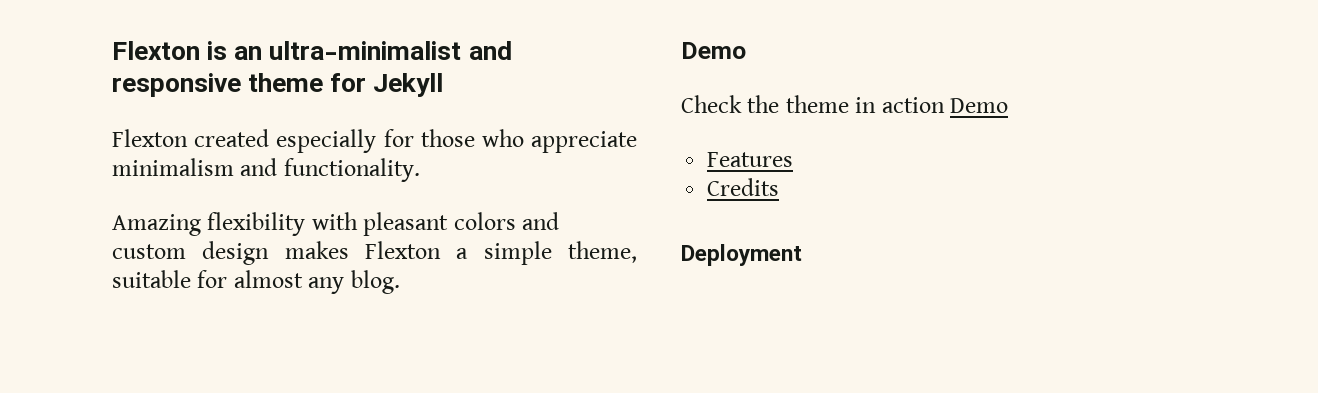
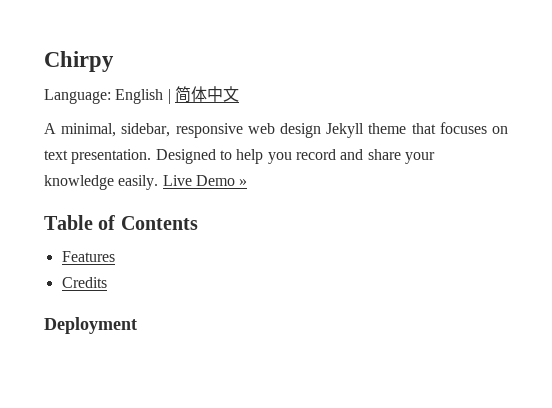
[112,41,512,60] [112,73,444,97] [112,129,638,153] [112,158,420,182] [112,212,560,236] [112,241,637,265] [112,270,400,294] [681,42,746,59] [681,95,1009,113] Flexton is an ultra-minimalist and responsive theme for Jekyll // Flexton created especially for those who appreciate minimalism and functionality. // Amazing flexibility with pleasant colors and custom design makes Flexton a simple theme, suitable for almost any blog. // Demo // Check the theme in action Demo -> [44,51,114,72] [44,86,239,104] [44,122,508,138] [44,149,435,164] [44,175,248,190] [44,215,198,230] Chirpy // Language: English | 简体中文 // A minimal, sidebar, responsive web design Jekyll theme that focuses on text presentation. Designed to help you record and share your knowledge easily. Live Demo » // Table of Contents

